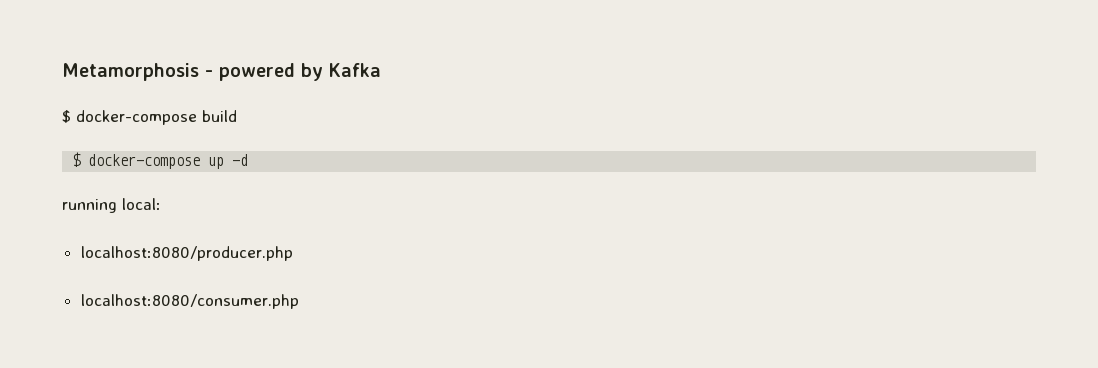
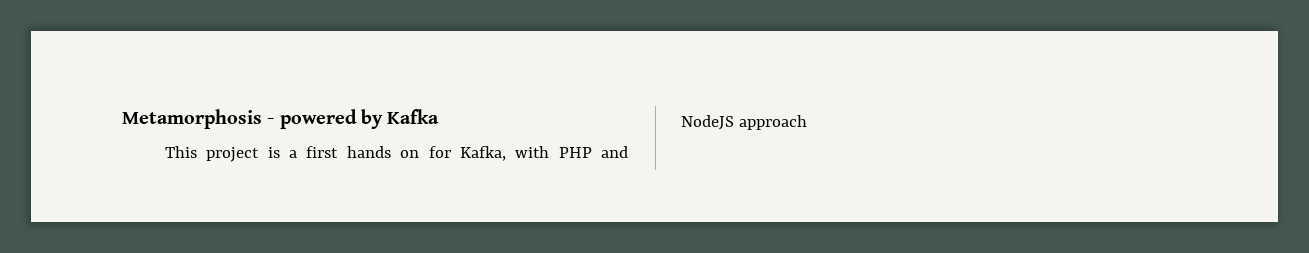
[62,110,237,125] [72,152,249,169] [62,198,161,213] [80,246,293,261] [80,294,299,309] $ docker-compose build // $ docker-compose up -d // running local: // localhost:8080/producer.php // localhost:8080/consumer.php -> [164,146,628,162] [681,115,807,130] This project is a first hands on for Kafka, with PHP and NodeJS approach

